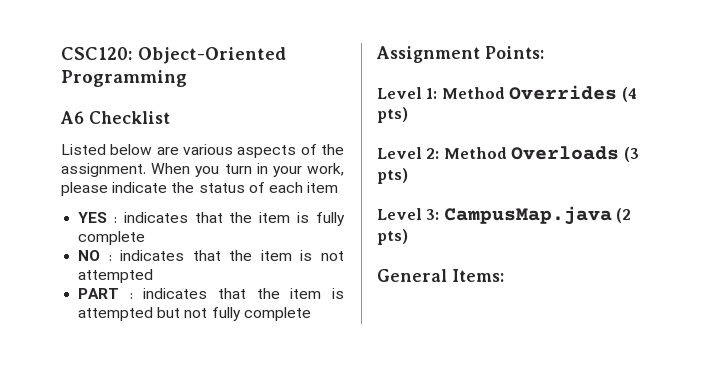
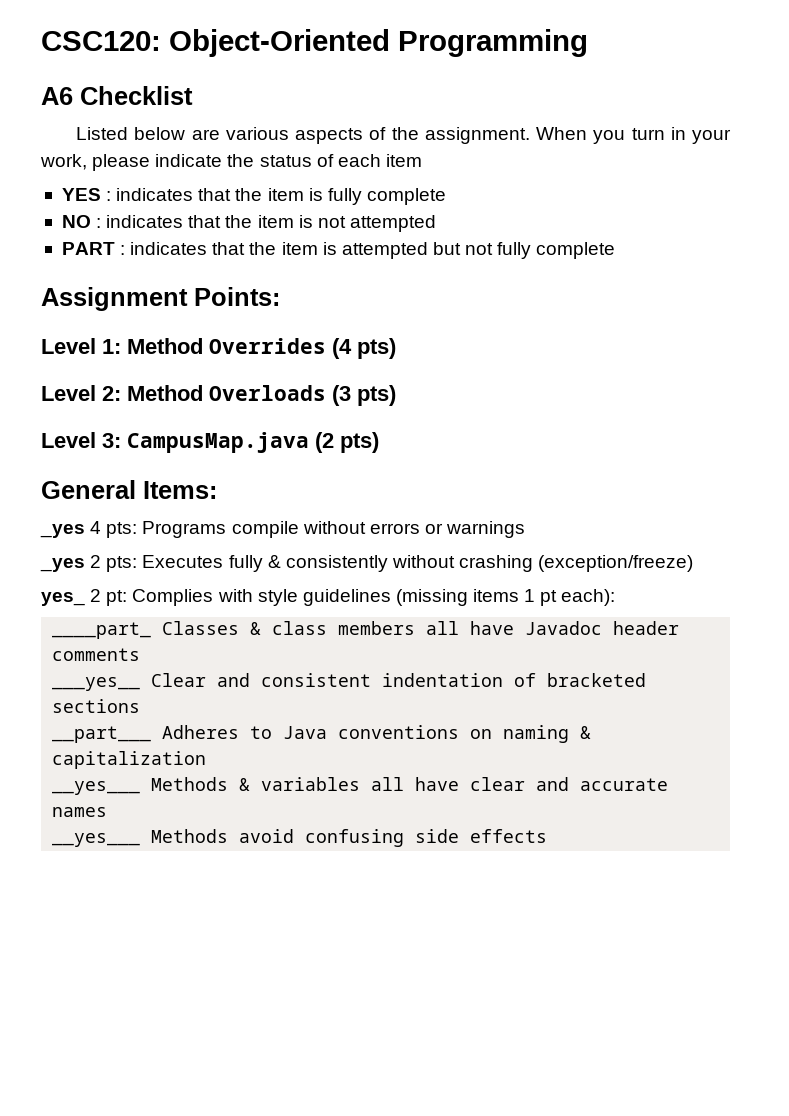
(504, 275) none -> [40,521,526,538] [40,555,694,572] [41,589,616,606] [52,621,680,639] [52,648,141,661] [52,673,647,691] [52,699,141,713] [52,725,592,743] [52,751,207,769] [52,777,669,795] [52,807,108,817] [52,829,548,847] // _yes 4 pts: Programs compile without errors or warnings // _yes 2 pts: Executes fully & consistently without crashing (exception/freeze) // yes_ 2 pt: Complies with style guidelines (missing items 1 pt each): // ____part_ Classes & class members all have Javadoc header comments // ___yes__ Clear and consistent indentation of bracketed sections // __part___ Adheres to Java conventions on naming & capitalization // __yes___ Methods & variables all have clear and accurate names // __yes___ Methods avoid confusing side effects

